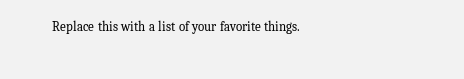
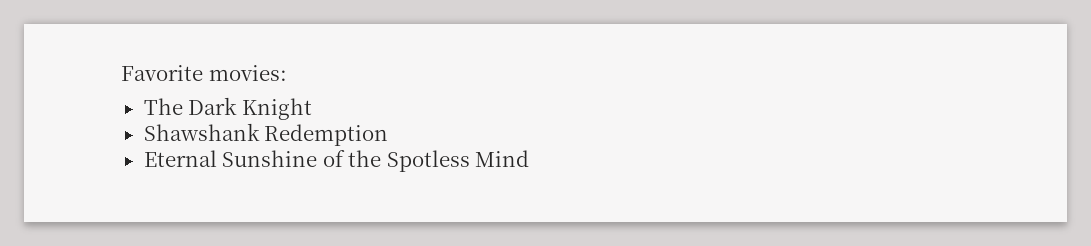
[52,20,301,34] Replace this with a list of your favorite things. -> [121,65,287,81] [143,97,312,120] [143,123,389,146] [143,150,530,172] Favorite movies: // The Dark Knight // Shawshank Redemption // Eternal Sunshine of the Spotless Mind

